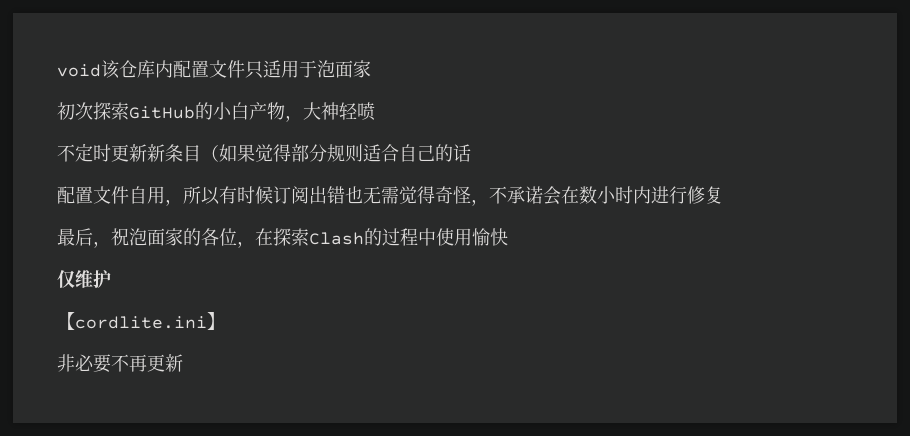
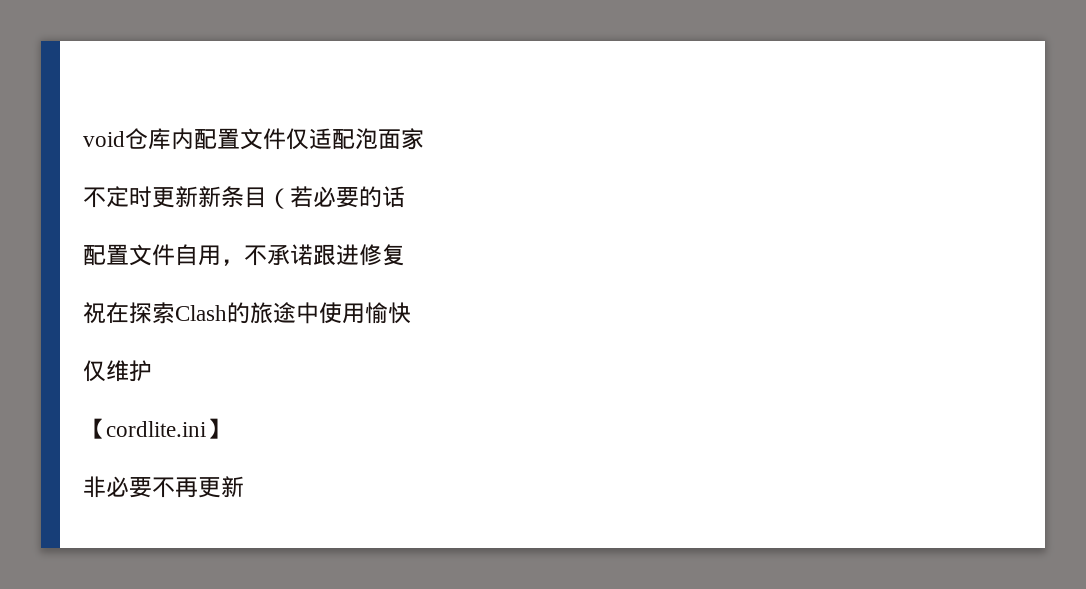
[101,60,120,79] 该 -> (125, 139) none
[245,60,371,79] [57,102,375,122] 只适用于泡面家 // 初次探索GitHub的小白产物，大神轻喷 -> [286,128,424,150] 仅适配泡面家
[219,144,435,162] 如果觉得部分规则适合自己 -> [290,186,359,208] 若必要
[183,186,723,206] [57,228,255,248] 所以有时候订阅出错也无需觉得奇怪，不承诺会在数小时内进行修复 // 最后，祝泡面家的各位， -> [244,244,405,266] [83,302,106,324] 不承诺跟进修复 // 祝
[382,228,418,246] 过程 -> [250,302,296,324] 旅途

